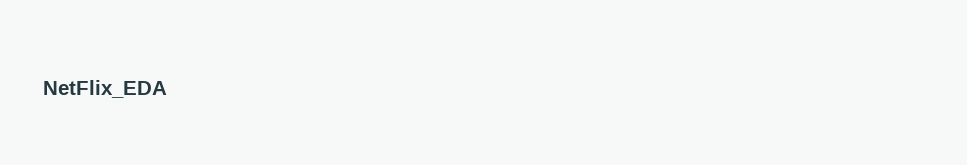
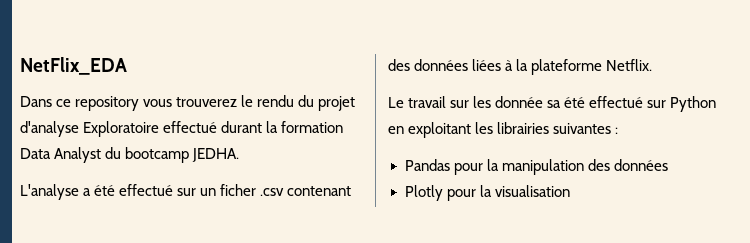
(167, 89) none -> [20,95,356,111] [20,121,344,137] [20,147,240,163] [20,184,352,200] [388,59,653,75] [388,96,717,112] [388,122,619,138] [404,159,668,175] [404,185,570,201] // Dans ce repository vous trouverez le rendu du projet d'analyse Exploratoire effectué durant la formation Data Analyst du bootcamp JEDHA. // L'analyse a été effectué sur un ficher .csv contenant des données liées à la plateforme Netflix. // Le travail sur les donnée sa été effectué sur Python en exploitant les librairies suivantes : // Pandas pour la manipulation des données // Plotly pour la visualisation

